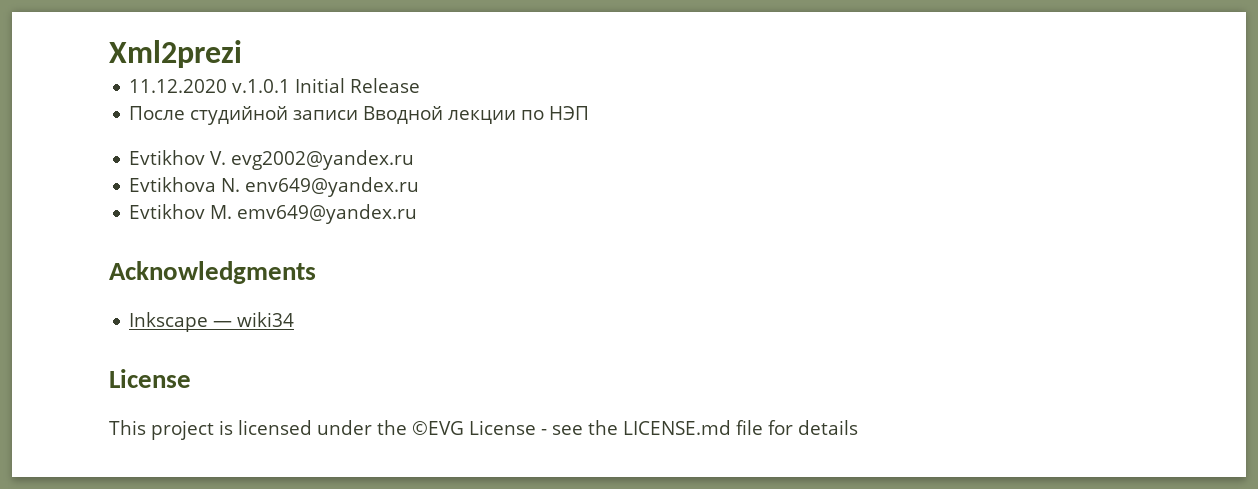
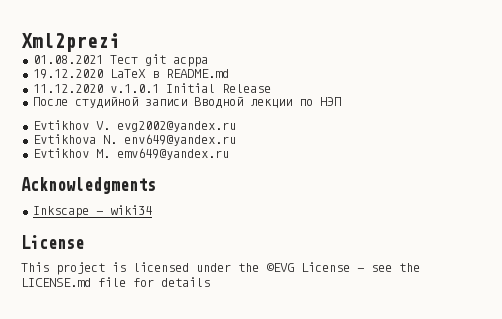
(242, 54) none -> [32,54,208,67] [32,69,229,79] // 01.08.2021 Тест git acppa // 19.12.2020 LaTeX в README.md

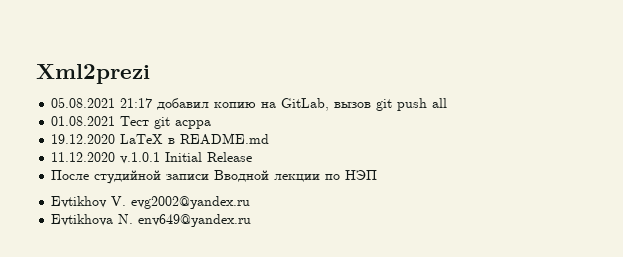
(120, 42) none -> [51,97,448,111] // 05.08.2021 21:17 добавил копию на GitLab, вызов git push all
[32,148,229,160] [21,177,156,194] [32,205,152,218] [21,235,84,249] [21,262,420,275] [21,277,210,287] // Evtikhov M. emv649@yandex.ru // Acknowledgments // Inkscape — wiki34 // License // This project is licensed under the ©EVG License - see the LICENSE.md file for details -> (252, 220) none

